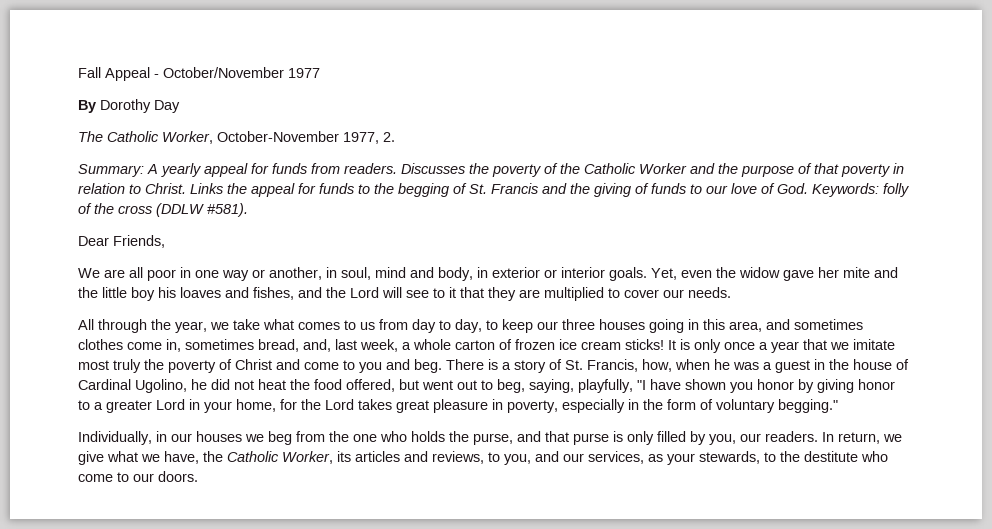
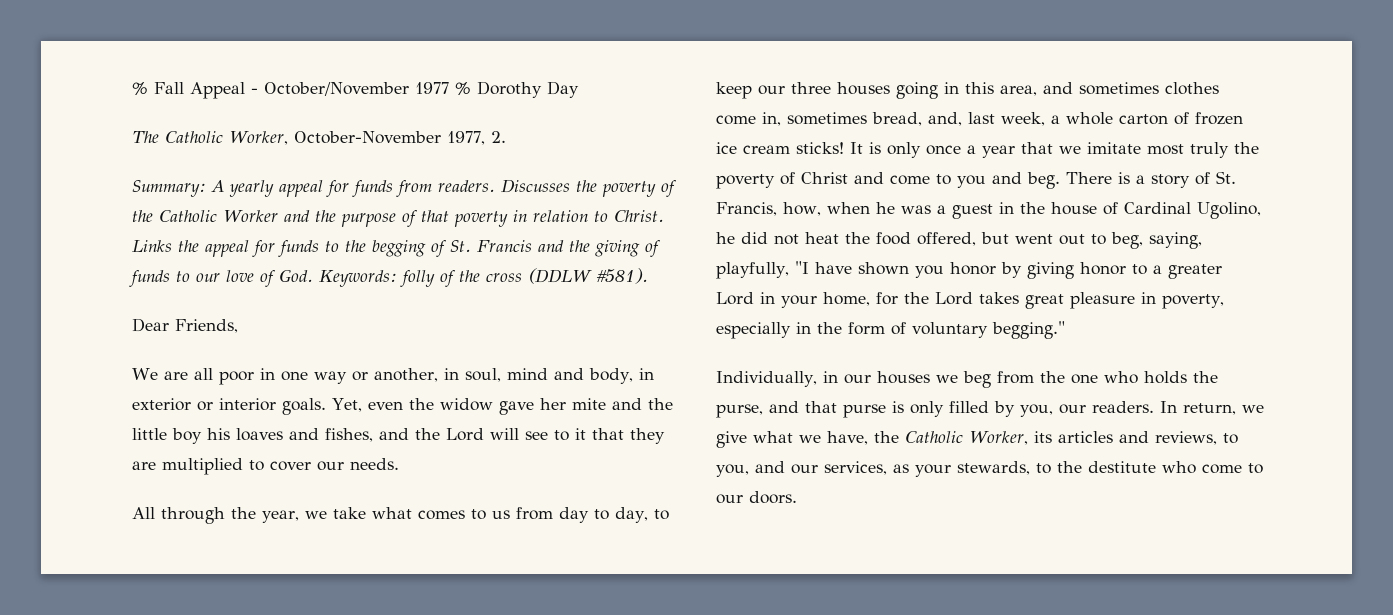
(78, 72) none -> [132,82,148,95] %
[78,100,96,113] // By -> [455,82,471,95] %

